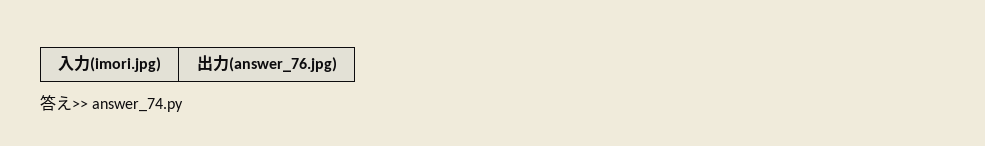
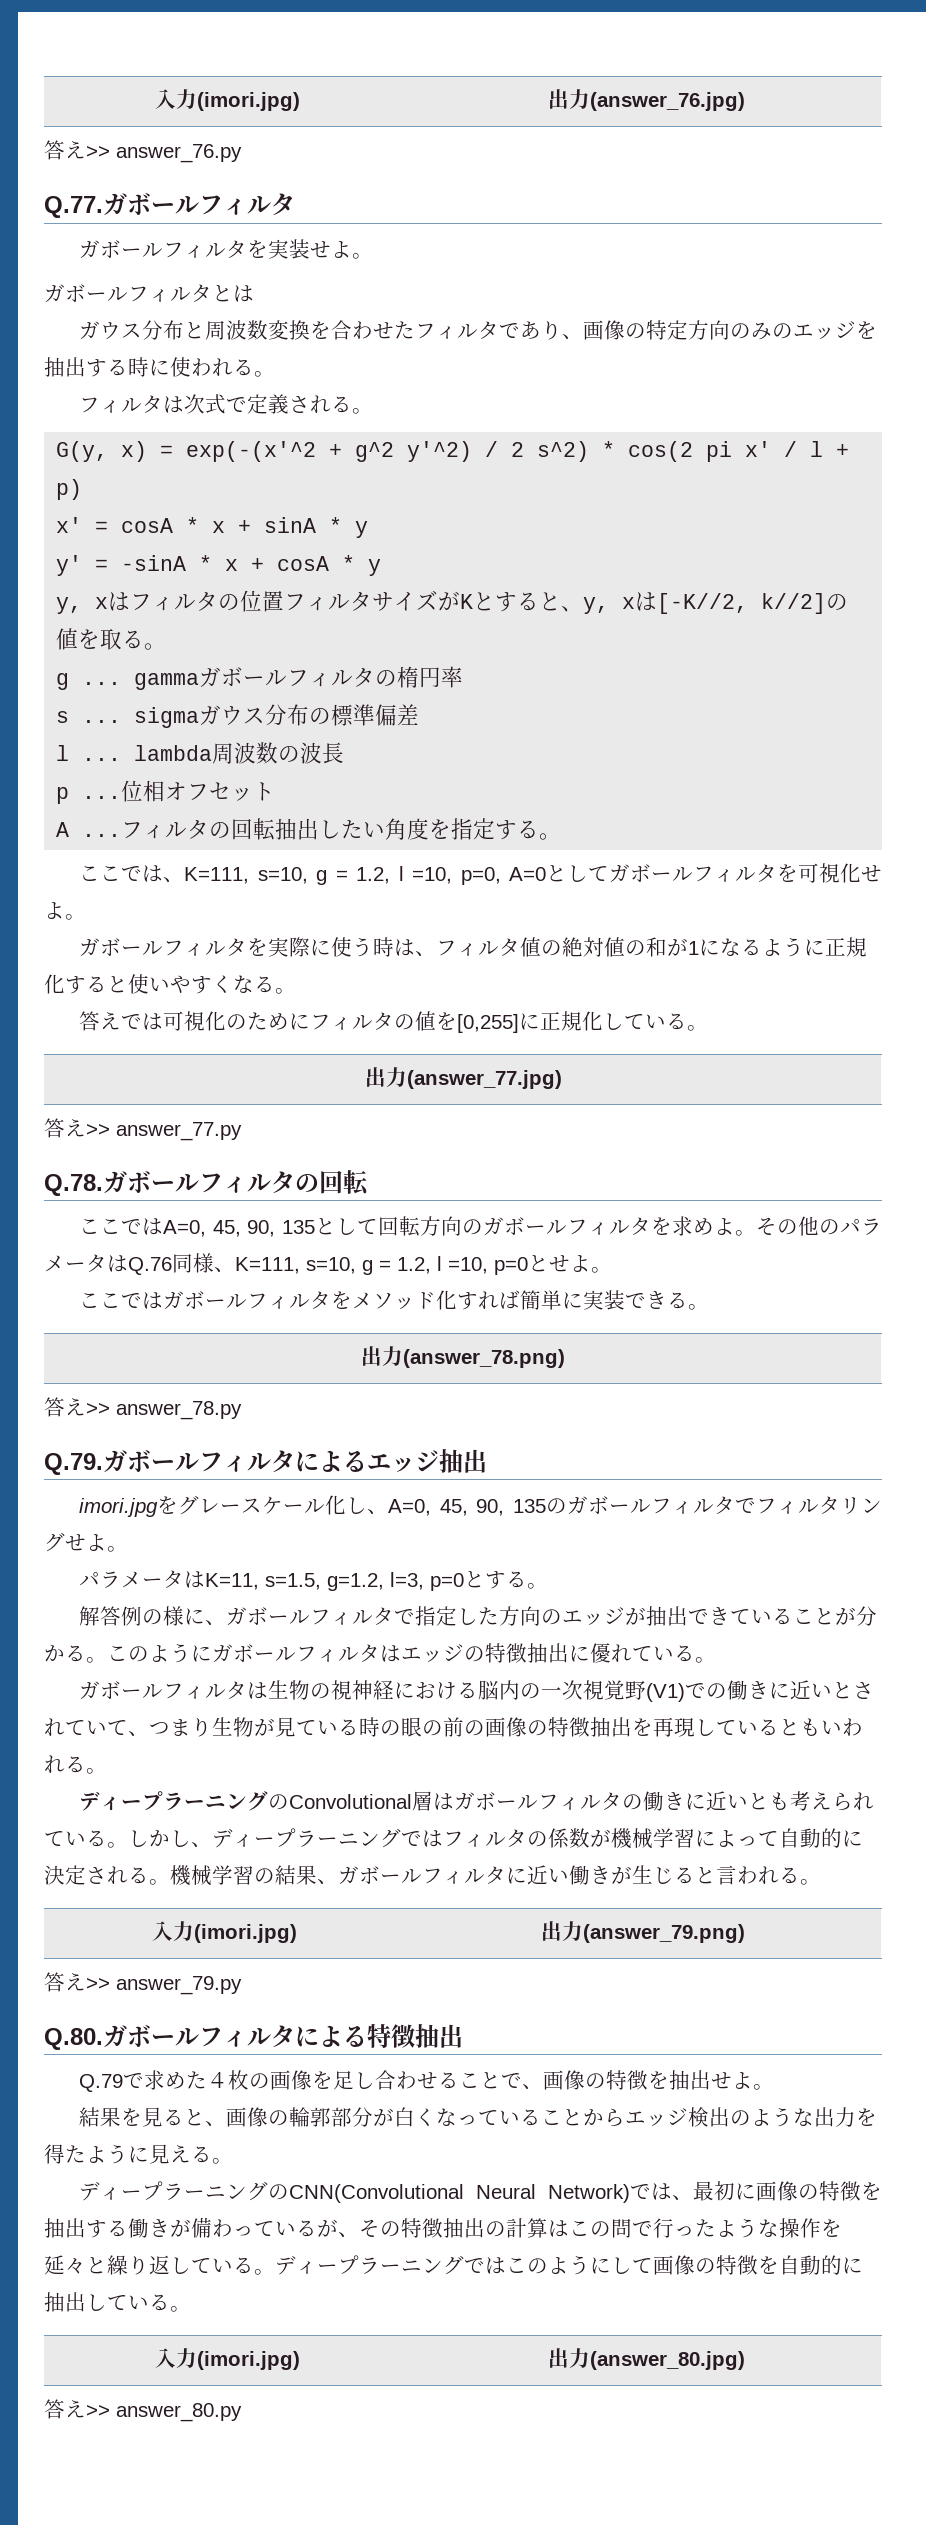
[92,98,184,112] answer_74.py -> [116,144,242,163] [44,193,295,218] [79,239,374,259] [44,284,254,302] [79,320,878,340] [44,357,275,377] [79,394,374,414] [56,441,850,462] [56,479,83,500] [56,517,369,538] [56,555,382,576] [56,590,849,614] [56,628,167,650] [56,666,464,690] [56,704,420,728] [56,742,345,764] [56,780,276,804] [56,818,562,841] [79,863,882,885] [44,902,86,920] [79,937,868,957] [44,974,296,994] [79,1011,709,1033] [364,1067,562,1089] [44,1118,242,1141] [44,1170,369,1196] [79,1216,882,1237] [44,1253,612,1275] [79,1290,710,1310] [361,1346,565,1368] [44,1397,242,1420] [44,1449,487,1475] [79,1495,882,1517] [44,1532,128,1552] [79,1570,549,1591] [79,1606,878,1626] [44,1643,716,1663] [79,1680,875,1702] [44,1717,863,1737] [44,1755,107,1774] [79,1791,875,1811] [44,1828,863,1849] [44,1865,821,1886] [152,1921,297,1943] [541,1921,745,1943] [44,1972,242,1995] [44,2024,463,2050] [79,2070,775,2092] [79,2107,878,2127] [44,2144,233,2164] [79,2181,882,2203] [44,2217,842,2238] [44,2255,863,2275] [44,2292,191,2312] [155,2348,300,2370] [547,2348,745,2370] [44,2399,242,2422] answer_76.py // Q.77.ガボールフィルタ // ガボールフィルタを実装せよ。 // ガボールフィルタとは // ガウス分布と周波数変換を合わせたフィルタであり、画像の特定方向のみのエッジを抽出する時に使われる。 // フィルタは次式で定義される。 // G(y, x) = exp(-(x'^2 + g^2 y'^2) / 2 s^2) * cos(2 pi x' / l + p) // x' = cosA * x + sinA * y // y' = -sinA * x + cosA * y // y, xはフィルタの位置フィルタサイズがKとすると、y, xは[-K//2, k//2]の値を取る。 // g ... gammaガボールフィルタの楕円率 // s ... sigmaガウス分布の標準偏差 // l ... lambda周波数の波長 // p ...位相オフセット // A ...フィルタの回転抽出したい角度を指定する。 // ここでは、K=111, s=10, g = 1.2, l =10, p=0, A=0としてガボールフィルタを可視化せよ。 // ガボールフィルタを実際に使う時は、フィルタ値の絶対値の和が1になるように正規化すると使いやすくなる。 // 答えでは可視化のためにフィルタの値を[0,255]に正規化している。 // 出力(answer_77.jpg) // 答え>> answer_77.py // Q.78.ガボールフィルタの回転 // ここではA=0, 45, 90, 135として回転方向のガボールフィルタを求めよ。その他のパラメータはQ.76同様、K=111, s=10, g = 1.2, l =10, p=0とせよ。 // ここではガボールフィルタをメソッド化すれば簡単に実装できる。 // 出力(answer_78.png) // 答え>> answer_78.py // Q.79.ガボールフィルタによるエッジ抽出 // imori.jpgをグレースケール化し、A=0, 45, 90, 135のガボールフィルタでフィルタリングせよ。 // パラメータはK=11, s=1.5, g=1.2, l=3, p=0とする。 // 解答例の様に、ガボールフィルタで指定した方向のエッジが抽出できていることが分かる。このようにガボールフィルタはエッジの特徴抽出に優れている。 // ガボールフィルタは生物の視神経における脳内の一次視覚野(V1)での働きに近いとされていて、つまり生物が見ている時の眼の前の画像の特徴抽出を再現しているともいわれる。 // ディープラーニングのConvolutional層はガボールフィルタの働きに近いとも考えられている。しかし、ディープラーニングではフィルタの係数が機械学習によって自動的に決定される。機械学習の結果、ガボールフィルタに近い働きが生じると言われる。 // 入力(imori.jpg) | 出力(answer_79.png) // 答え>> answer_79.py // Q.80.ガボールフィルタによる特徴抽出 // Q.79で求めた４枚の画像を足し合わせることで、画像の特徴を抽出せよ。 // 結果を見ると、画像の輪郭部分が白くなっていることからエッジ検出のような出力を得たように見える。 // ディープラーニングのCNN(Convolutional Neural Network)では、最初に画像の特徴を抽出する働きが備わっているが、その特徴抽出の計算はこの問で行ったような操作を延々と繰り返している。ディープラーニングではこのようにして画像の特徴を自動的に抽出している。 // 入力(imori.jpg) | 出力(answer_80.jpg) // 答え>> answer_80.py

